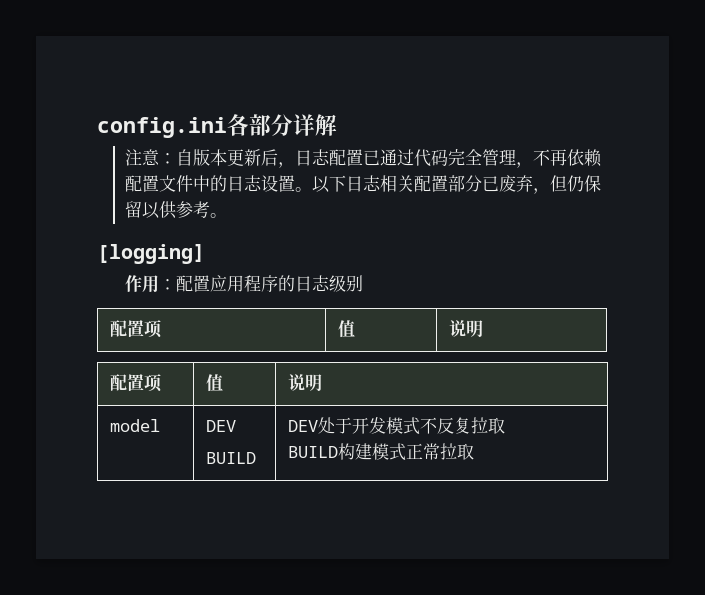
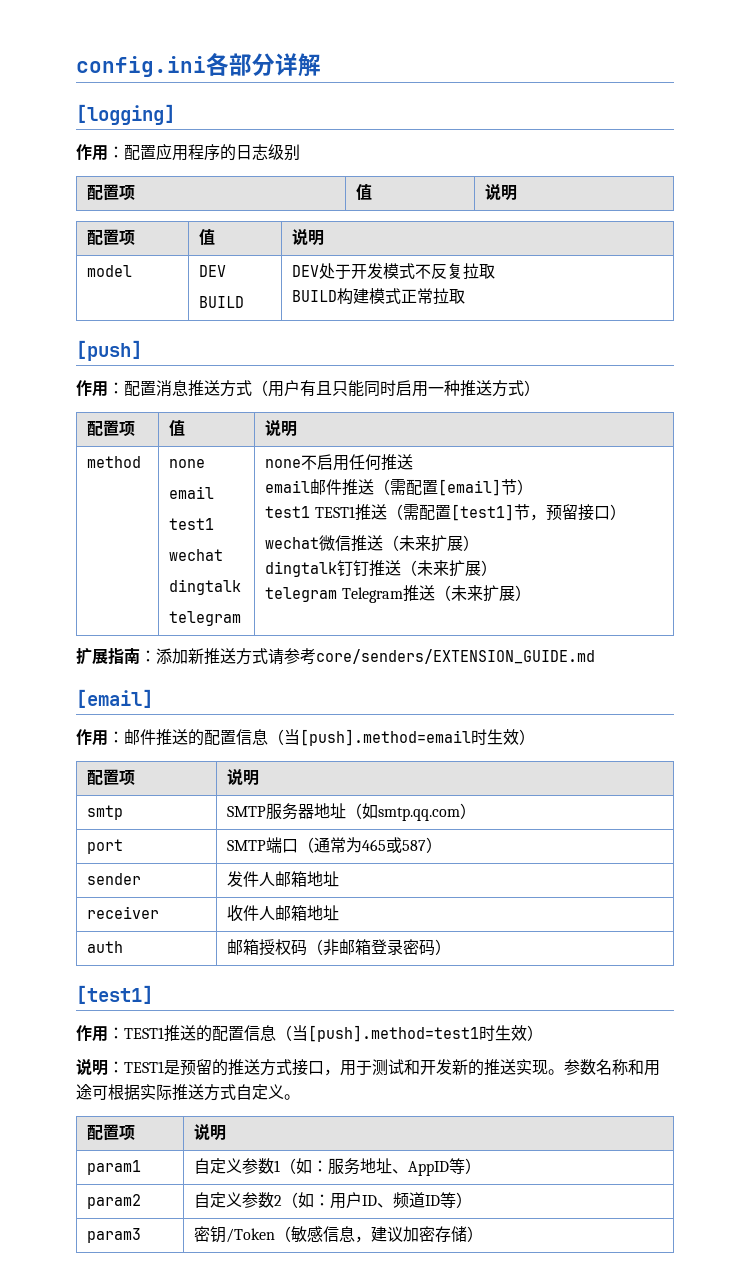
[124,149,602,168] [124,175,601,194] [124,201,227,219] // 注意：自版本更新后，日志配置已通过代码完全管理，不再依赖配置文件中的日志设置。以下日志相关配置部分已废弃，但仍保留以供参考。 -> (321, 65) none
(474, 451) none -> [76,340,142,361] [76,380,540,397] [87,420,136,437] [169,420,186,436] [265,420,298,437] [87,456,142,468] [169,459,206,468] [169,486,215,499] [169,518,215,530] [169,549,224,561] [169,579,242,595] [169,611,242,626] [265,454,414,471] [265,479,534,496] [265,504,626,521] [265,535,480,552] [265,560,498,577] [265,585,531,603] [76,647,595,665] [76,689,153,708] [76,729,535,746] [87,769,136,786] [227,769,260,786] [87,805,124,820] [227,803,477,821] [87,839,124,854] [227,837,443,853] [87,873,142,885] [227,871,340,887] [87,906,160,919] [227,905,340,922] [87,941,124,953] [227,939,452,956] [76,985,153,1004] [76,1025,543,1042] [76,1059,660,1076] [76,1084,300,1101] [87,1124,136,1141] [194,1124,227,1141] [87,1160,142,1175] [194,1158,482,1176] [87,1194,142,1209] [194,1192,473,1209] [87,1228,142,1243] [194,1226,484,1243] // [push] // 作用：配置消息推送方式（用户有且只能同时启用一种推送方式） // 配置项 | 值 | 说明 // method | none // email // test1 // wechat // dingtalk // telegram | none不启用任何推送 // email邮件推送（需配置[email]节） // test1 TEST1推送（需配置[test1]节，预留接口） // wechat微信推送（未来扩展） // dingtalk钉钉推送（未来扩展） // telegram Telegram推送（未来扩展） // 扩展指南：添加新推送方式请参考core/senders/EXTENSION_GUIDE.md // [email] // 作用：邮件推送的配置信息（当[push].method=email时生效） // 配置项 | 说明 // smtp | SMTP服务器地址（如smtp.qq.com） // port | SMTP端口（通常为465或587） // sender | 发件人邮箱地址 // receiver | 收件人邮箱地址 // auth | 邮箱授权码（非邮箱登录密码） // [test1] // 作用：TEST1推送的配置信息（当[push].method=test1时生效） // 说明：TEST1是预留的推送方式接口，用于测试和开发新的推送实现。参数名称和用途可根据实际推送方式自定义。 // 配置项 | 说明 // param1 | 自定义参数1（如：服务地址、AppID等） // param2 | 自定义参数2（如：用户ID、频道ID等） // param3 | 密钥/Token（敏感信息，建议加密存储）

